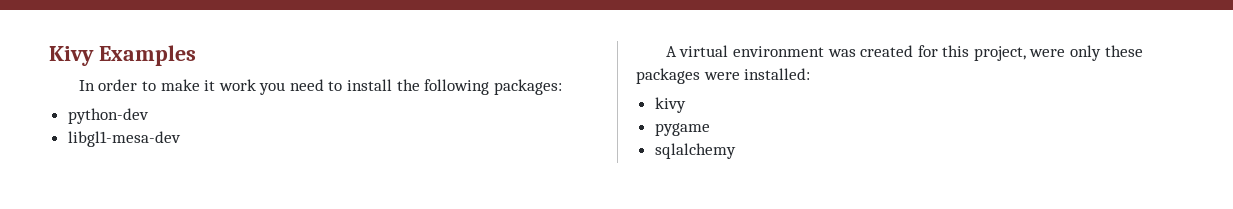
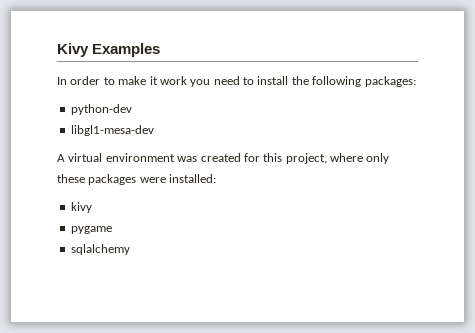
[1029,49,1066,57] were -> [330,153,363,162] where

